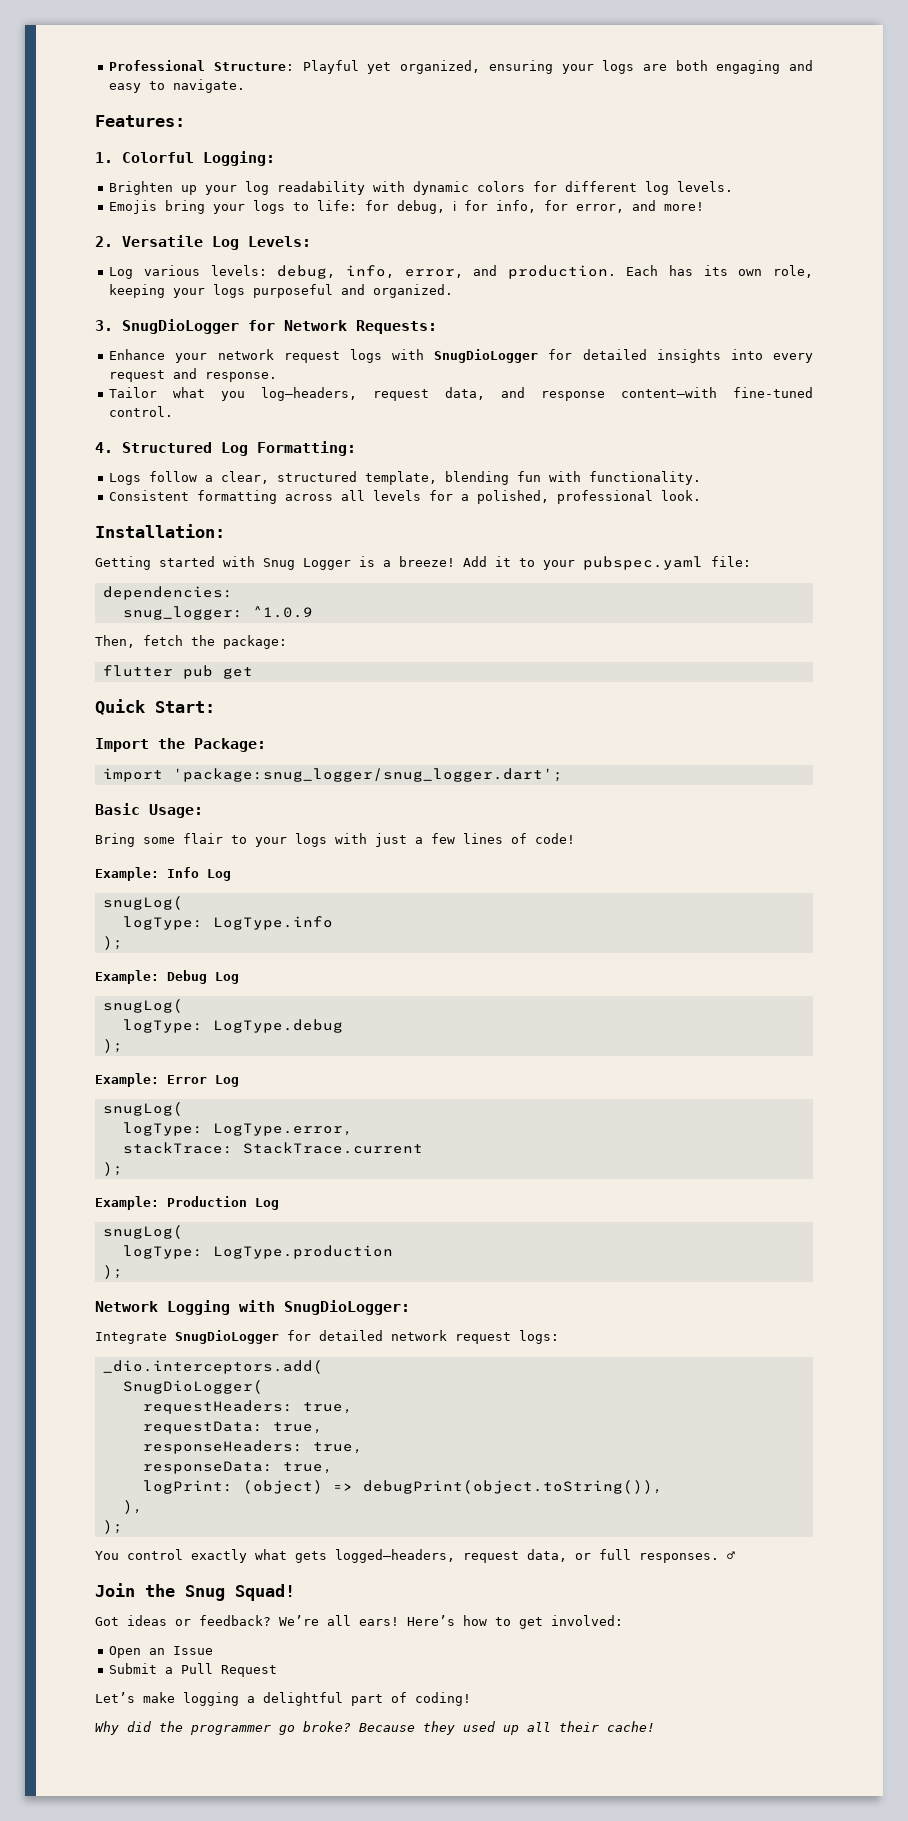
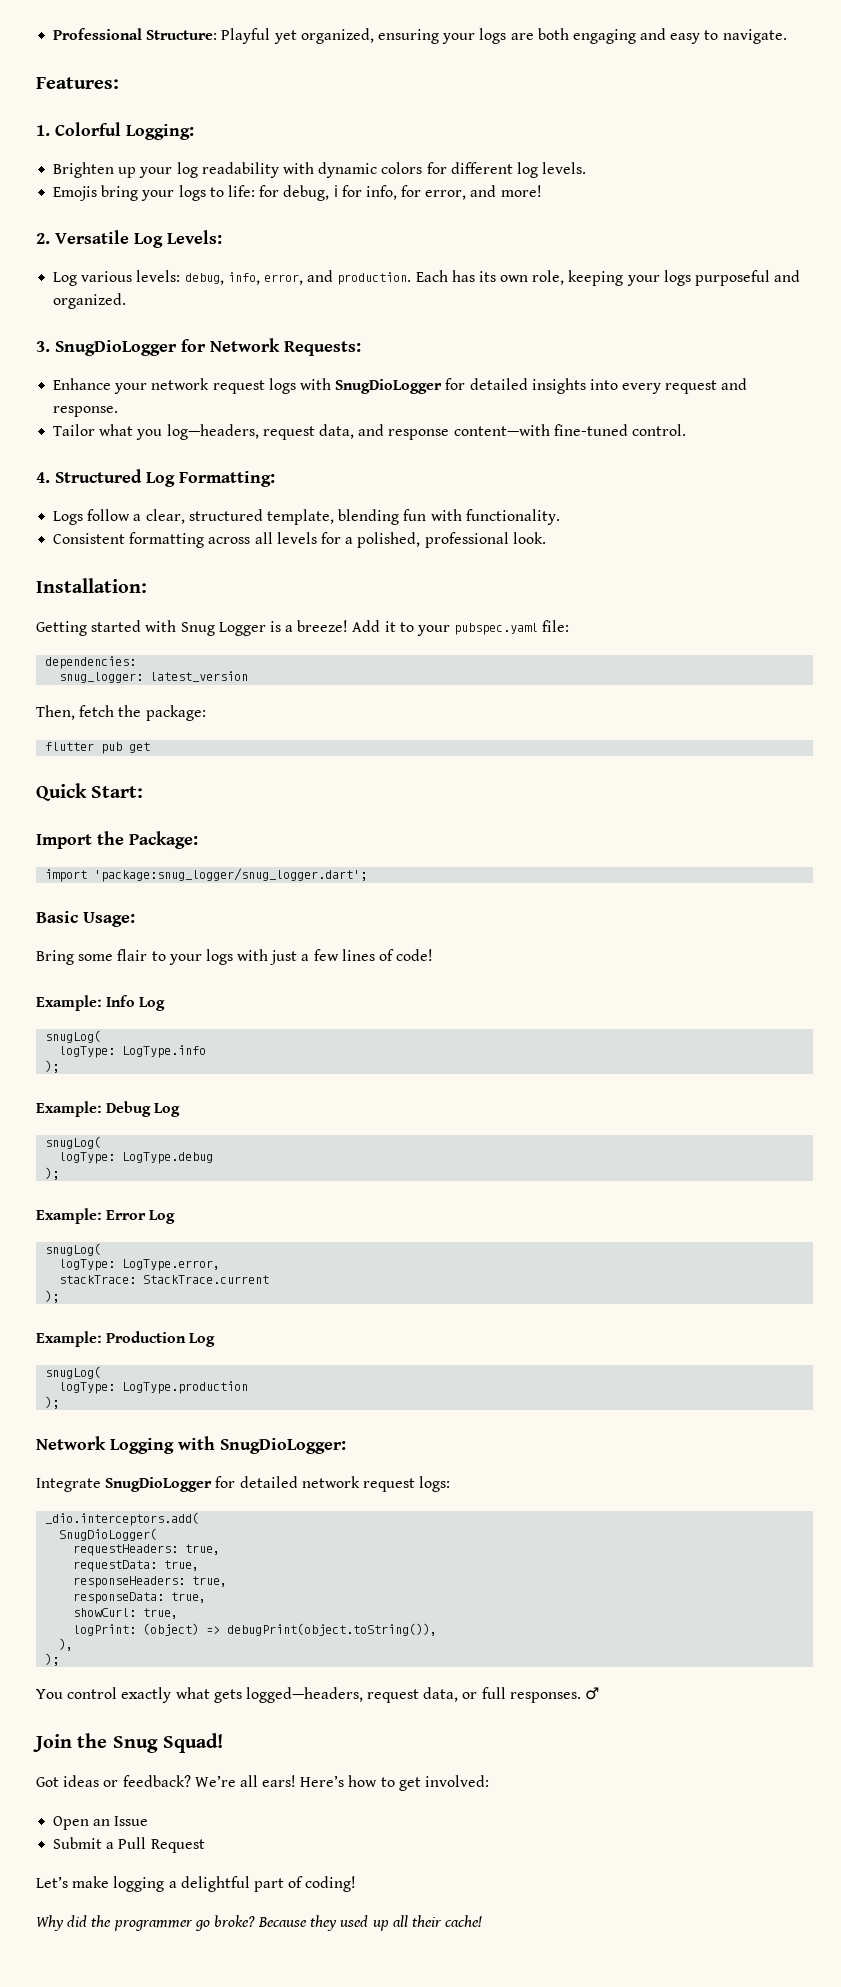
[252,606,313,618] ^1.0.9 -> [150,671,249,682] latest_version
(333, 1468) none -> [73,1608,179,1619] // showCurl: true,

